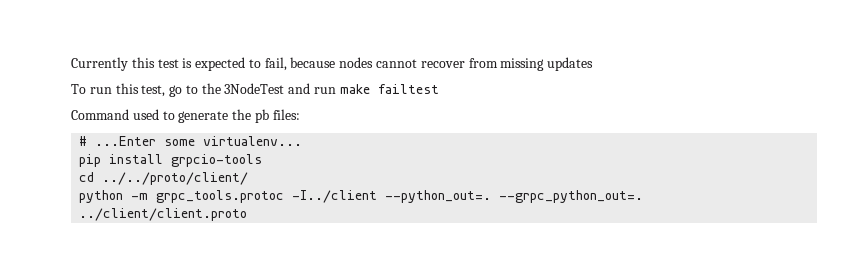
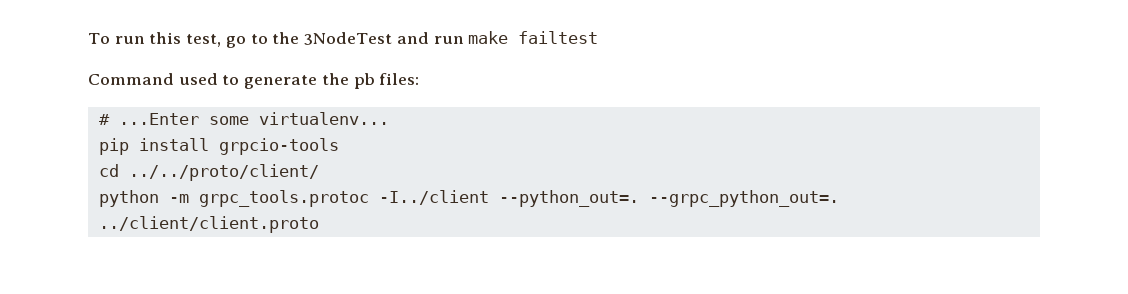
[71,57,594,71] Currently this test is expected to fail, because nodes cannot recover from missing updates // -> (88, 38) none

